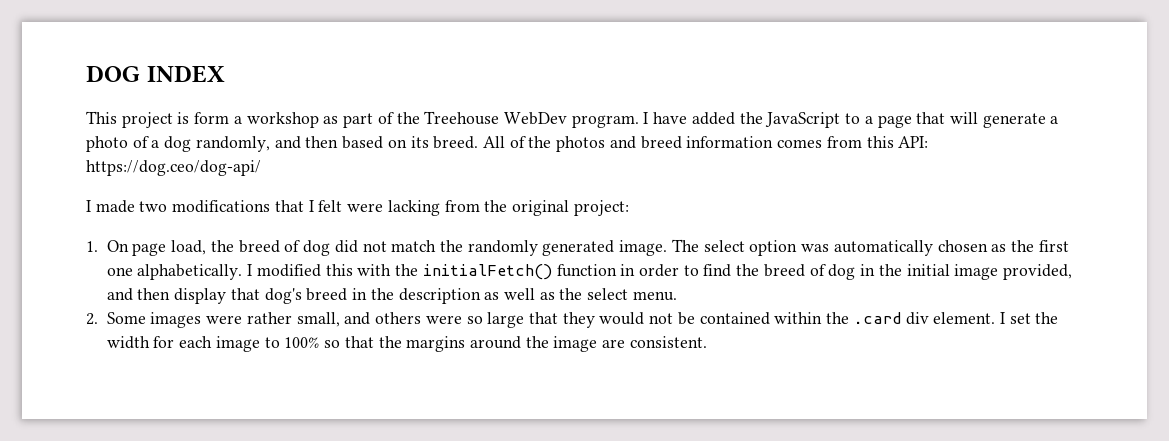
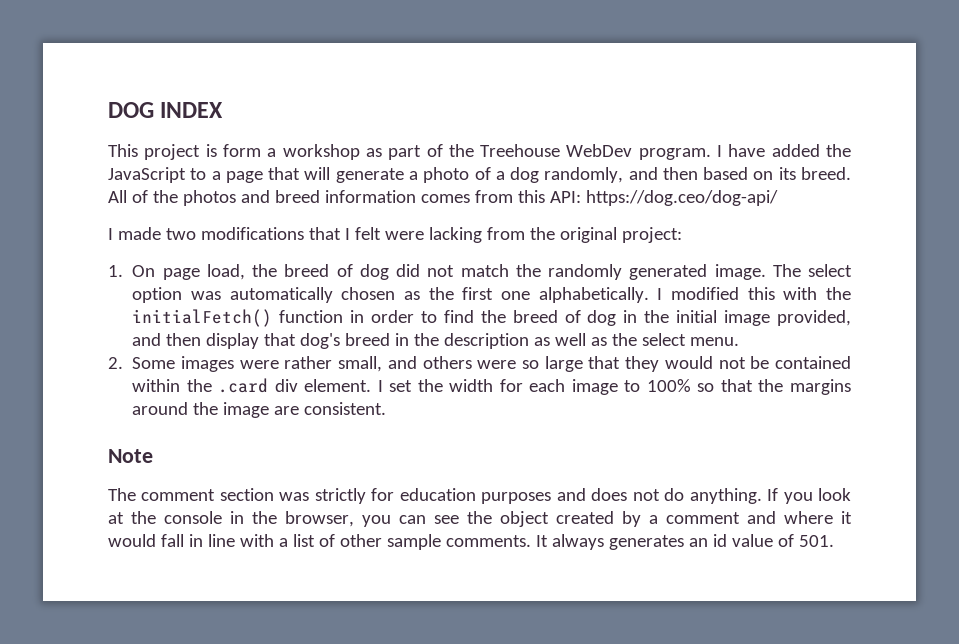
(707, 342) none -> [108,449,153,463] [108,488,852,504] [108,511,852,527] [108,534,834,550] // Note // The comment section was strictly for education purposes and does not do anything. If you look at the console in the browser, you can see the object created by a comment and where it would fall in line with a list of other sample comments. It always generates an id value of 501.

